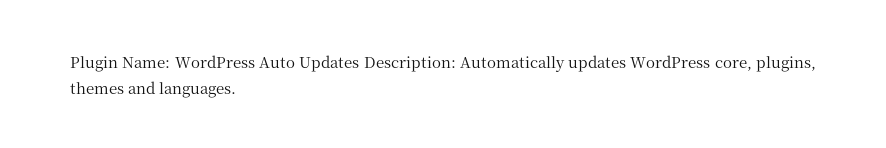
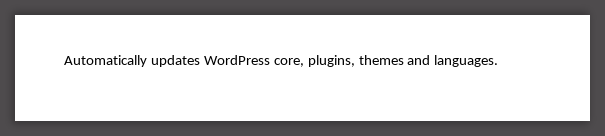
[70,55,456,72] Plugin Name: WordPress Auto Updates Description: -> (64, 61) none

